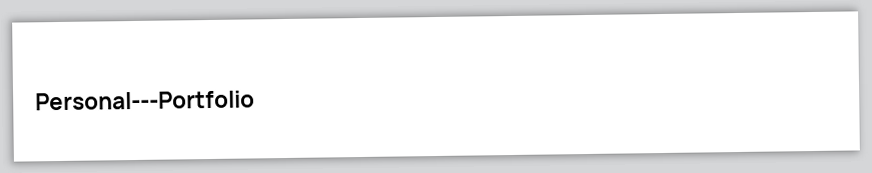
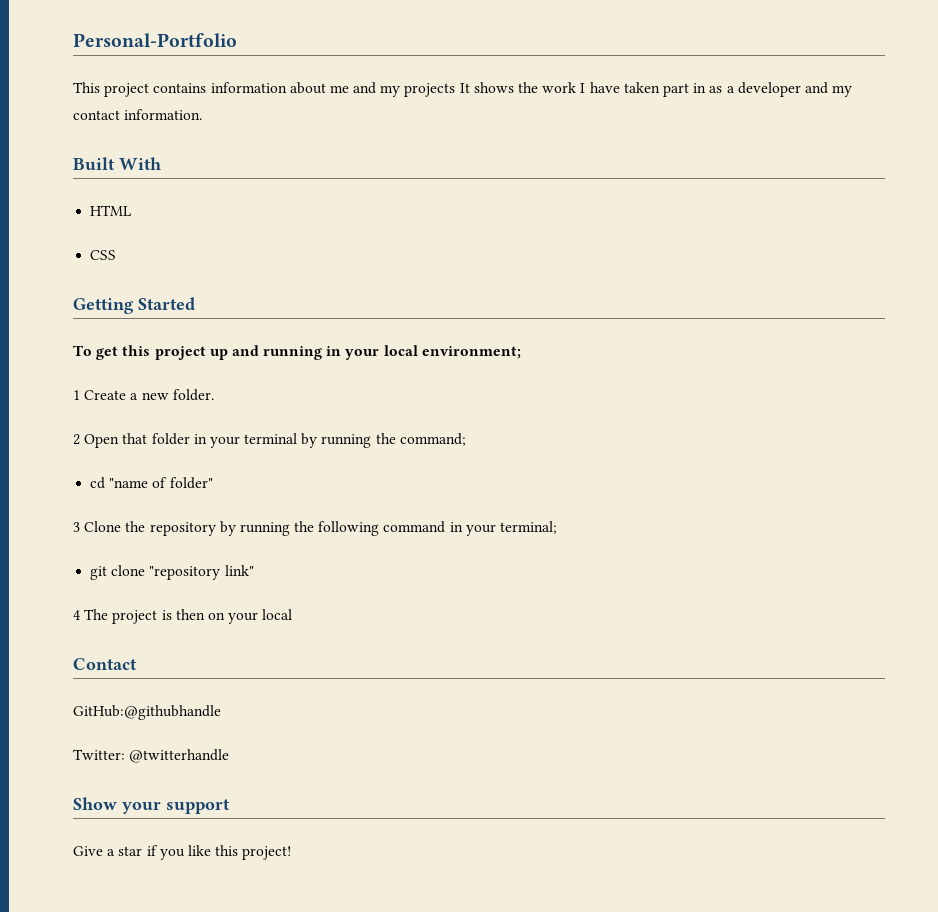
[35,90,255,111] Personal---Portfolio -> [73,33,237,47] [73,82,853,97] [73,109,203,120] [73,157,161,170] [90,205,132,216] [90,250,117,260] [73,297,195,314] [73,345,521,360] [73,389,214,401] [73,433,466,448] [90,477,213,489] [73,521,558,536] [90,565,254,580] [73,609,293,624] [73,658,137,670] [73,705,221,720] [73,749,230,763] [73,797,230,814] [73,845,292,860] Personal-Portfolio // This project contains information about me and my projects It shows the work I have taken part in as a developer and my contact information. // Built With // HTML // CSS // Getting Started // To get this project up and running in your local environment; // 1 Create a new folder. // 2 Open that folder in your terminal by running the command; // cd "name of folder" // 3 Clone the repository by running the following command in your terminal; // git clone "repository link" // 4 The project is then on your local // Contact // GitHub:@githubhandle // Twitter: @twitterhandle // Show your support // Give a star if you like this project!

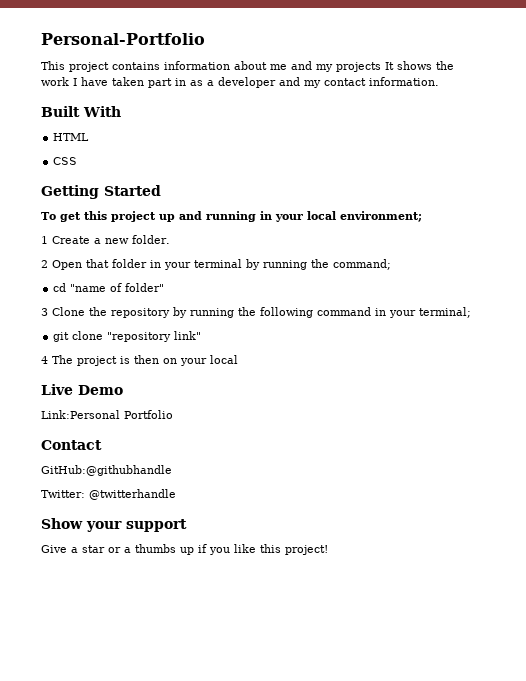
(293, 614) none -> [41,384,123,395] [41,410,173,419] // Live Demo // Link:Personal Portfolio
(143, 851) none -> [108,544,194,555] or a thumbs up

